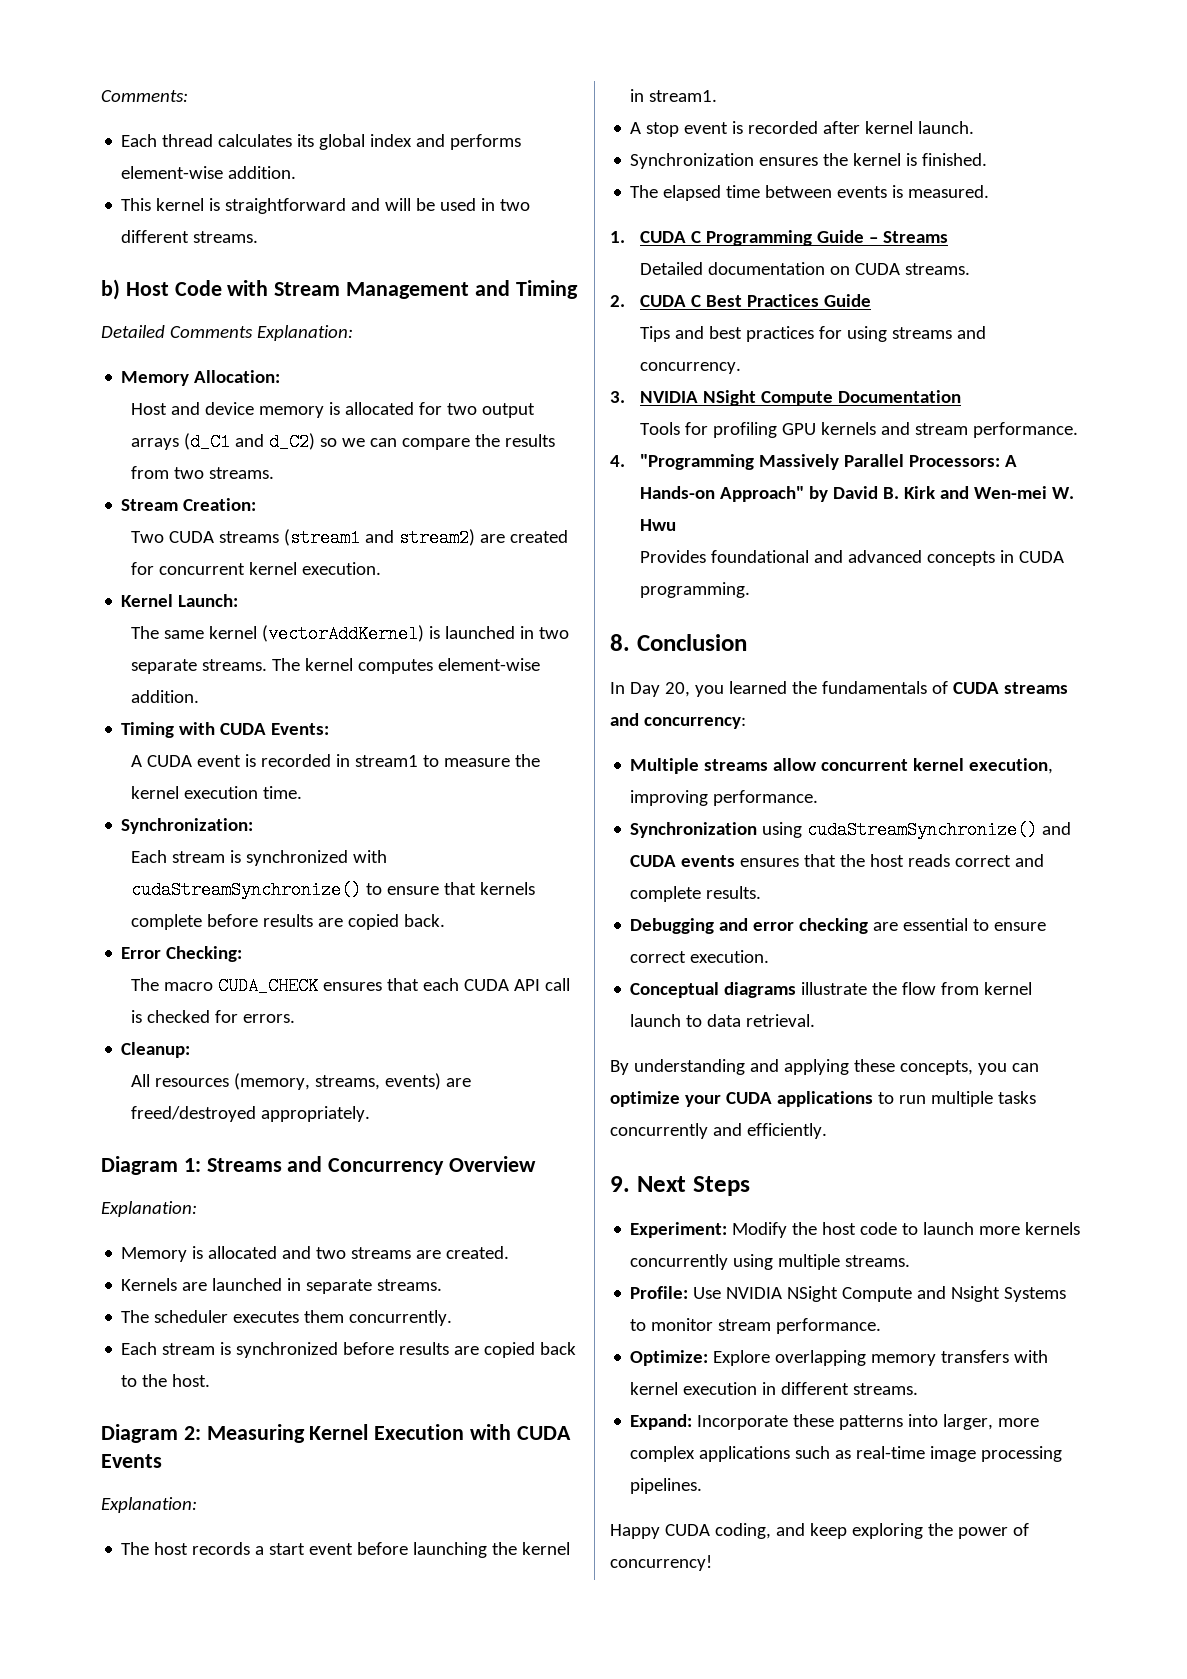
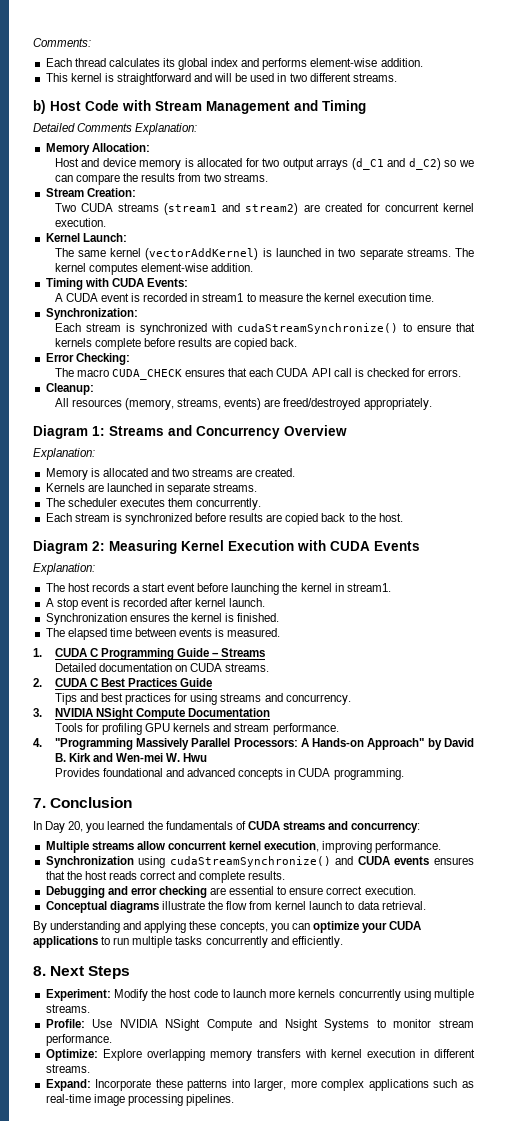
[610,634,630,651] 8. -> [33,798,46,808] 7.
[610,1176,630,1192] 9. -> [33,966,46,976] 8.
[610,1523,1029,1539] [610,1555,712,1571] // Happy CUDA coding, and keep exploring the power of concurrency! -> (234, 1100) none

